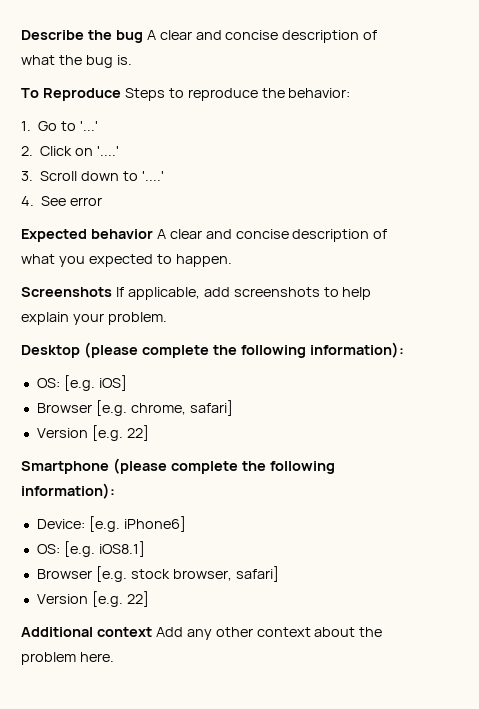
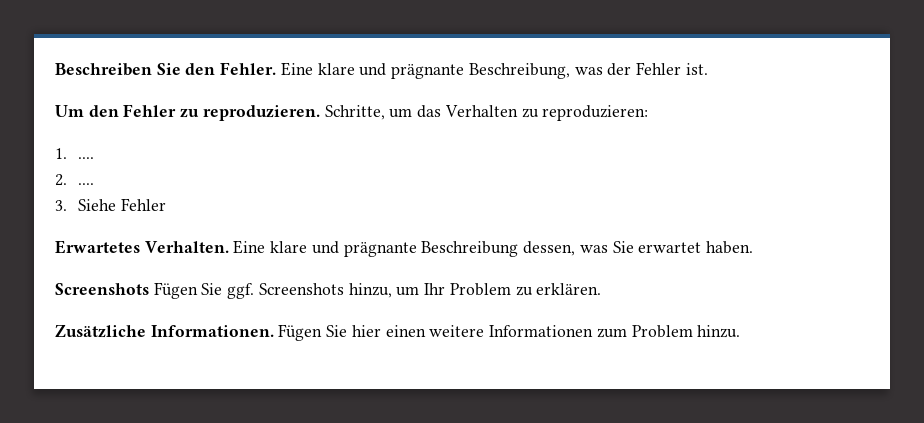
[21,30,378,43] [21,55,132,68] [21,88,351,101] [21,121,99,131] [21,146,120,156] [21,171,164,181] [21,196,103,206] [21,229,388,242] [21,254,232,267] [21,287,372,300] [21,312,167,325] [21,342,404,358] [36,375,127,391] [36,400,233,416] [36,425,149,441] [21,458,335,474] [21,483,115,499] [36,516,186,532] [36,541,145,557] [36,566,279,582] [36,591,149,607] [21,627,383,640] [21,652,114,665] Describe the bug A clear and concise description of what the bug is. // To Reproduce Steps to reproduce the behavior: // 1. Go to '...' // 2. Click on '....' // 3. Scroll down to '....' // 4. See error // Expected behavior A clear and concise description of what you expected to happen. // Screenshots If applicable, add screenshots to help explain your problem. // Desktop (please complete the following information): // OS: [e.g. iOS] // Browser [e.g. chrome, safari] // Version [e.g. 22] // Smartphone (please complete the following information): // Device: [e.g. iPhone6] // OS: [e.g. iOS8.1] // Browser [e.g. stock browser, safari] // Version [e.g. 22] // Additional context Add any other context about the problem here. -> [55,62,708,79] [55,104,649,121] [55,148,95,159] [55,174,95,186] [55,198,166,211] [55,240,753,257] [55,282,602,299] [55,324,741,341] Beschreiben Sie den Fehler. Eine klare und prägnante Beschreibung, was der Fehler ist. // Um den Fehler zu reproduzieren. Schritte, um das Verhalten zu reproduzieren: // 1. .... // 2. .... // 3. Siehe Fehler // Erwartetes Verhalten. Eine klare und prägnante Beschreibung dessen, was Sie erwartet haben. // Screenshots Fügen Sie ggf. Screenshots hinzu, um Ihr Problem zu erklären. // Zusätzliche Informationen. Fügen Sie hier einen weitere Informationen zum Problem hinzu.

